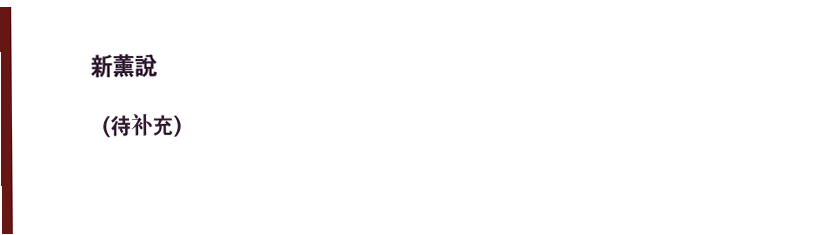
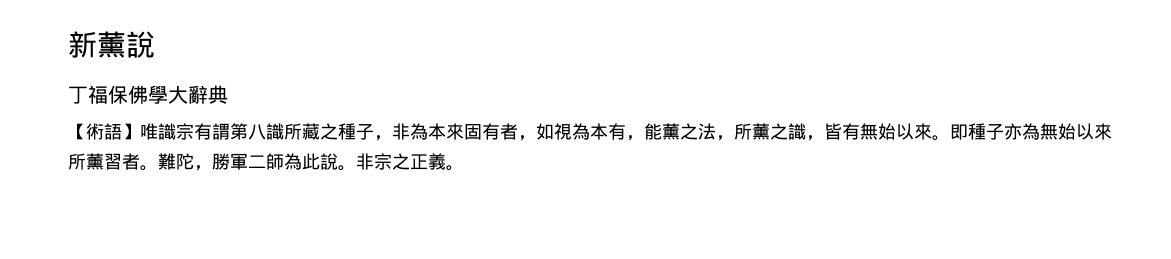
[90,113,194,138] （待补充） -> [68,85,228,104] [68,123,1112,141] [68,153,464,171] 丁福保佛學大辭典 // 【術語】唯識宗有謂第八識所藏之種子，非為本來固有者，如視為本有，能薰之法，所薰之識，皆有無始以來。即種子亦為無始以來所薰習者。難陀，勝軍二師為此說。非宗之正義。

